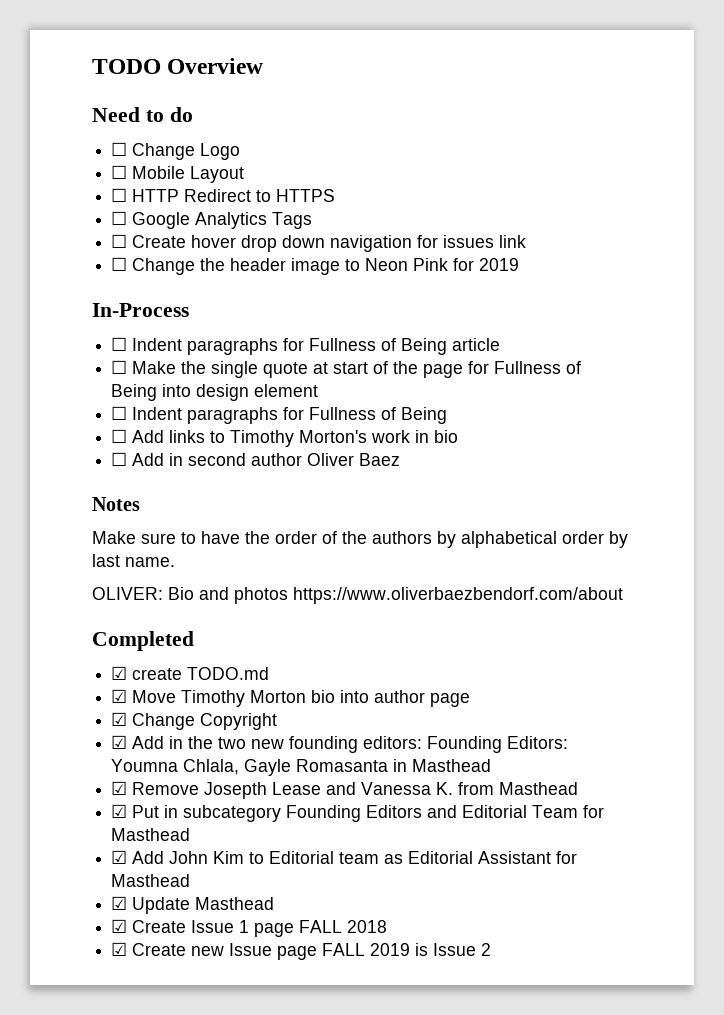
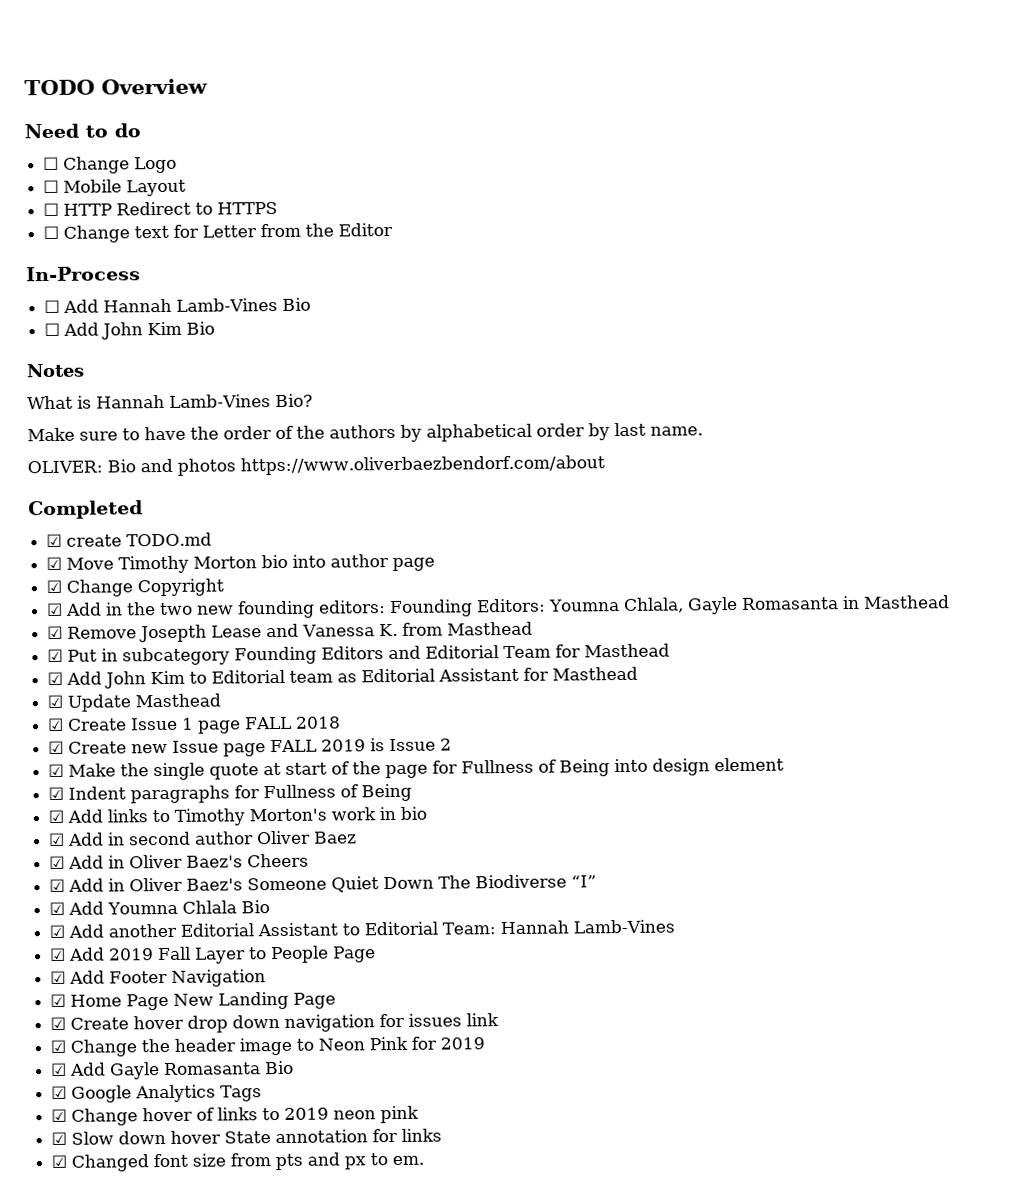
[132,212,313,229] [111,234,527,252] [111,257,520,275] [92,303,189,317] [111,337,501,355] [111,360,582,378] [111,384,319,401] [111,406,448,424] [111,429,459,447] [111,452,401,466] [92,497,140,511] Google Analytics Tags // ☐ Create hover drop down navigation for issues link // ☐ Change the header image to Neon Pink for 2019 // In-Process // ☐ Indent paragraphs for Fullness of Being article // ☐ Make the single quote at start of the page for Fullness of Being into design element // ☐ Indent paragraphs for Fullness of Being // ☐ Add links to Timothy Morton's work in bio // ☐ Add in second author Oliver Baez // Notes -> [63,222,394,243] [26,266,141,282] [44,297,312,314] [44,321,216,340] [26,363,85,378] [27,393,313,410] Change text for Letter from the Editor // In-Process // ☐ Add Hannah Lamb-Vines Bio // ☐ Add John Kim Bio // Notes // What is Hannah Lamb-Vines Bio?
(492, 949) none -> [48,757,785,781] [48,783,413,804] [48,806,428,826] [49,830,358,847] [49,853,310,869] [49,874,598,893] [49,900,271,915] [49,919,676,938] [50,945,377,964] [50,969,267,987] [50,991,337,1011] [50,1013,500,1033] [50,1036,486,1057] [51,1060,295,1080] [51,1084,263,1103] [51,1105,420,1126] [51,1128,443,1145] [51,1152,425,1172] // ☑ Make the single quote at start of the page for Fullness of Being into design element // ☑ Indent paragraphs for Fullness of Being // ☑ Add links to Timothy Morton's work in bio // ☑ Add in second author Oliver Baez // ☑ Add in Oliver Baez's Cheers // ☑ Add in Oliver Baez's Someone Quiet Down The Biodiverse “I” // ☑ Add Youmna Chlala Bio // ☑ Add another Editorial Assistant to Editorial Team: Hannah Lamb-Vines // ☑ Add 2019 Fall Layer to People Page // ☑ Add Footer Navigation // ☑ Home Page New Landing Page // ☑ Create hover drop down navigation for issues link // ☑ Change the header image to Neon Pink for 2019 // ☑ Add Gayle Romasanta Bio // ☑ Google Analytics Tags // ☑ Change hover of links to 2019 neon pink // ☑ Slow down hover State annotation for links // ☑ Changed font size from pts and px to em.

